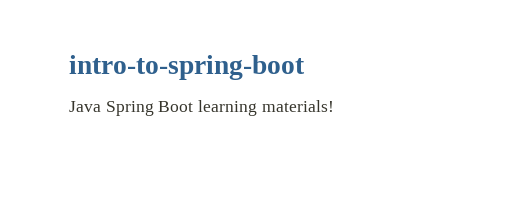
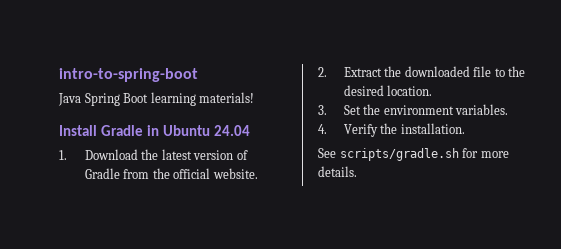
(334, 106) none -> [59,125,251,136] [59,149,248,160] [84,168,258,179] [318,66,526,77] [343,85,433,96] [318,104,509,115] [318,123,465,137] [318,148,509,161] [318,166,357,177] // Install Gradle in Ubuntu 24.04 // 1. Download the latest version of Gradle from the official website. // 2. Extract the downloaded file to the desired location. // 3. Set the environment variables. // 4. Verify the installation. // See scripts/gradle.sh for more details.

